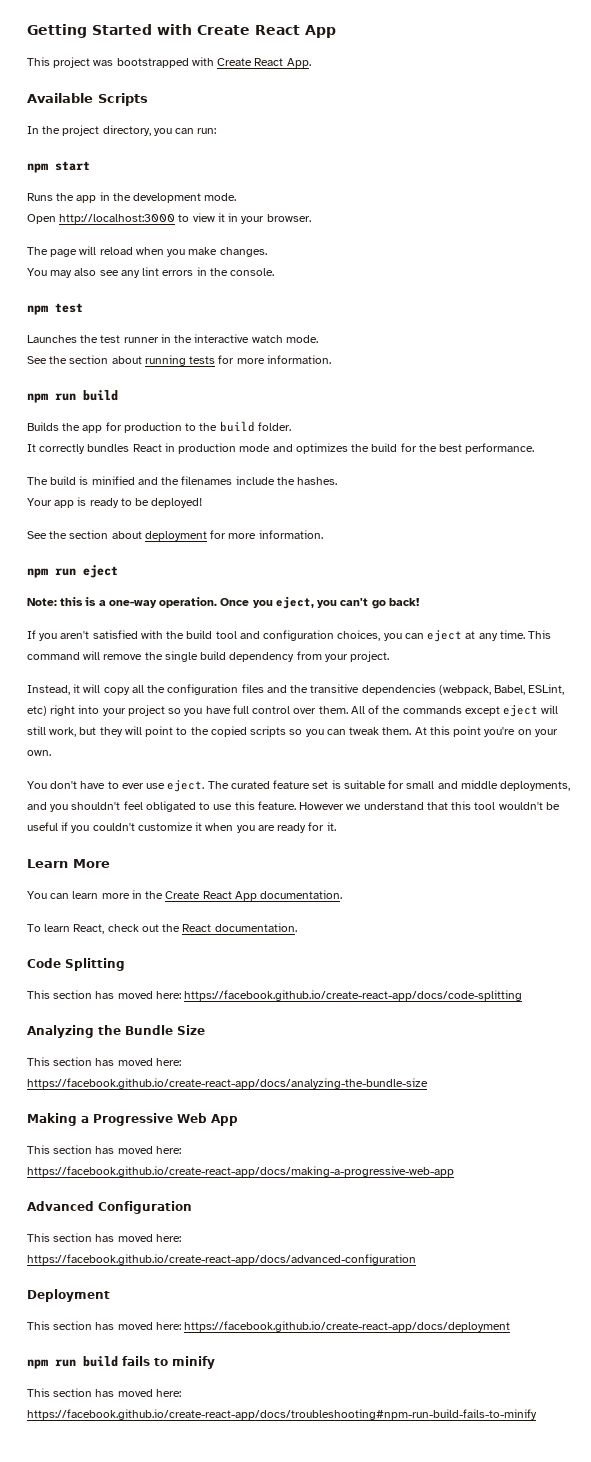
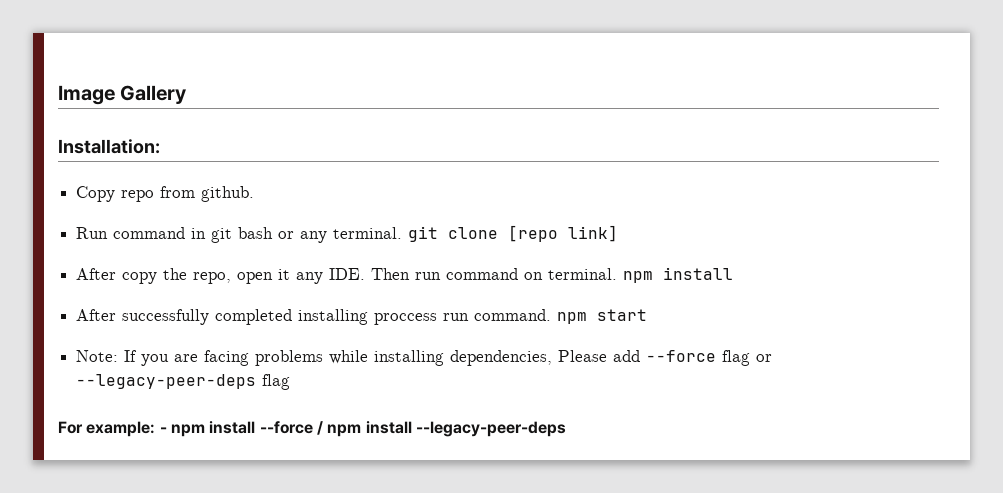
[27,24,336,38] [27,57,311,68] [27,93,148,106] [27,125,217,136] [27,161,90,173] [27,192,237,203] [27,213,311,224] [27,246,267,257] [27,267,275,278] [27,303,83,315] [27,334,318,343] [27,355,331,366] [27,390,118,403] [27,421,291,433] [27,443,535,454] [27,476,338,485] [27,497,203,508] [27,530,323,541] [27,565,118,578] [27,596,419,609] [27,630,552,642] [27,651,390,662] [27,684,565,695] [27,705,559,717] [27,726,558,737] [27,750,51,756] [27,780,571,792] [27,801,560,812] [27,822,336,833] [27,859,110,868] [27,890,343,901] [27,923,297,934] [27,958,125,971] [27,990,523,1001] [27,1025,205,1038] [27,1057,181,1066] [27,1078,428,1089] [27,1113,238,1126] [27,1145,181,1154] [27,1166,454,1177] [27,1201,192,1214] [27,1233,181,1242] [27,1254,416,1265] [27,1289,110,1302] [27,1321,511,1332] [27,1356,215,1369] [27,1388,181,1397] [27,1409,537,1420] Getting Started with Create React App // This project was bootstrapped with Create React App. // Available Scripts // In the project directory, you can run: // npm start // Runs the app in the development mode. // Open http://localhost:3000 to view it in your browser. // The page will reload when you make changes. // You may also see any lint errors in the console. // npm test // Launches the test runner in the interactive watch mode. // See the section about running tests for more information. // npm run build // Builds the app for production to the build folder. // It correctly bundles React in production mode and optimizes the build for the best performance. // The build is minified and the filenames include the hashes. // Your app is ready to be deployed! // See the section about deployment for more information. // npm run eject // Note: this is a one-way operation. Once you eject, you can't go back! // If you aren't satisfied with the build tool and configuration choices, you can eject at any time. This command will remove the single build dependency from your project. // Instead, it will copy all the configuration files and the transitive dependencies (webpack, Babel, ESLint, etc) right into your project so you have full control over them. All of the commands except eject will still work, but they will point to the copied scripts so you can tweak them. At this point you're on your own. // You don't have to ever use eject. The curated feature set is suitable for small and middle deployments, and you shouldn't feel obligated to use this feature. However we understand that this tool wouldn't be useful if you couldn't customize it when you are ready for it. // Learn More // You can learn more in the Create React App documentation. // To learn React, check out the React documentation. // Code Splitting // This section has moved here: https://facebook.github.io/create-react-app/docs/code-splitting // Analyzing the Bundle Size // This section has moved here: https://facebook.github.io/create-react-app/docs/analyzing-the-bundle-size // Making a Progressive Web App // This section has moved here: https://facebook.github.io/create-react-app/docs/making-a-progressive-web-app // Advanced Configuration // This section has moved here: https://facebook.github.io/create-react-app/docs/advanced-configuration // Deployment // This section has moved here: https://facebook.github.io/create-react-app/docs/deployment // npm run build fails to minify // This section has moved here: https://facebook.github.io/create-react-app/docs/troubleshooting#npm-run-build-fails-to-minify -> [58,85,187,105] [58,139,160,154] [76,186,255,202] [76,225,619,243] [76,267,734,284] [76,309,648,325] [76,350,773,366] [76,374,291,390] [58,421,566,437] Image Gallery // Installation: // Copy repo from github. // Run command in git bash or any terminal. git clone [repo link] // After copy the repo, open it any IDE. Then run command on terminal. npm install // After successfully completed installing proccess run command. npm start // Note: If you are facing problems while installing dependencies, Please add --force flag or --legacy-peer-deps flag // For example: - npm install --force / npm install --legacy-peer-deps

